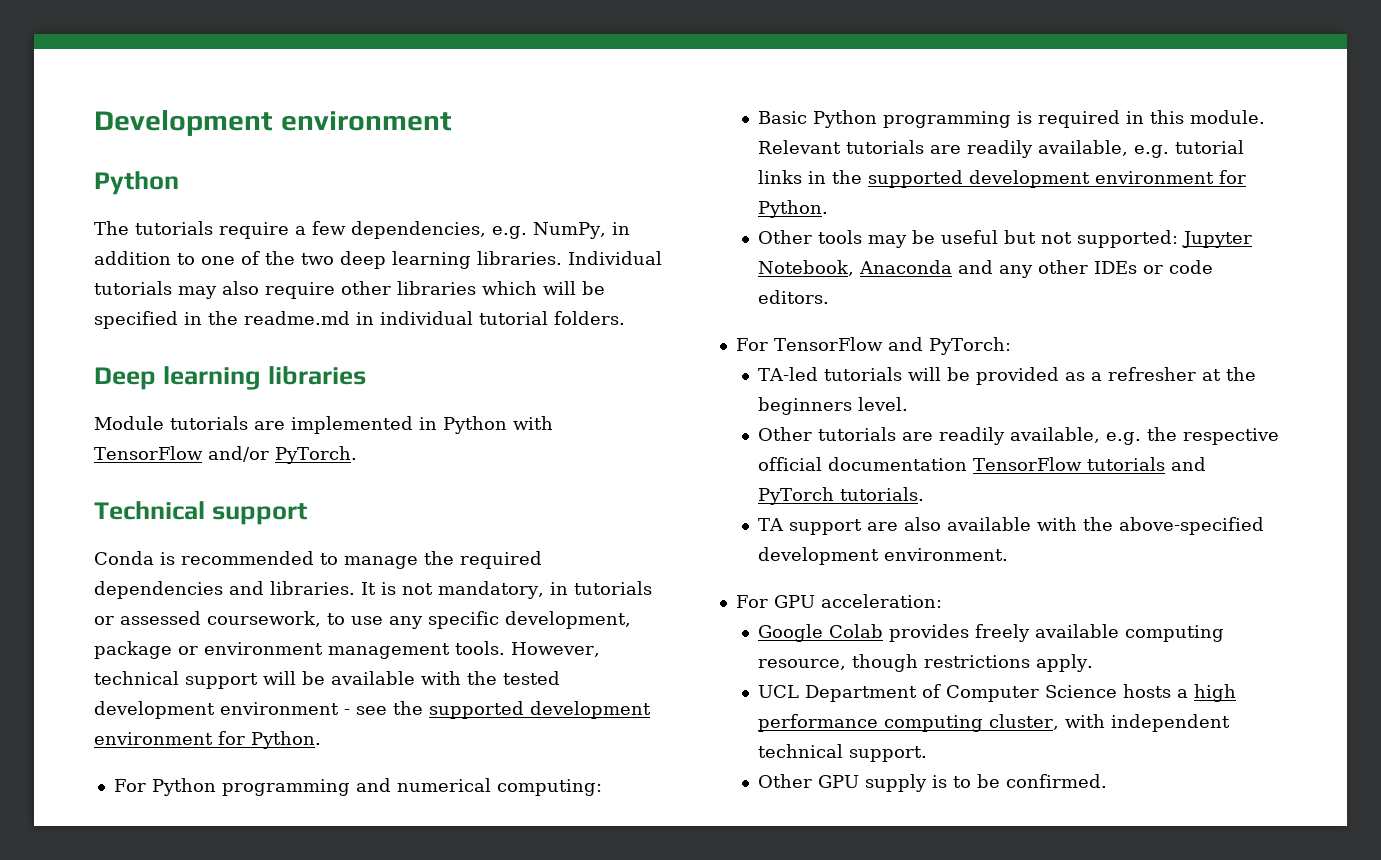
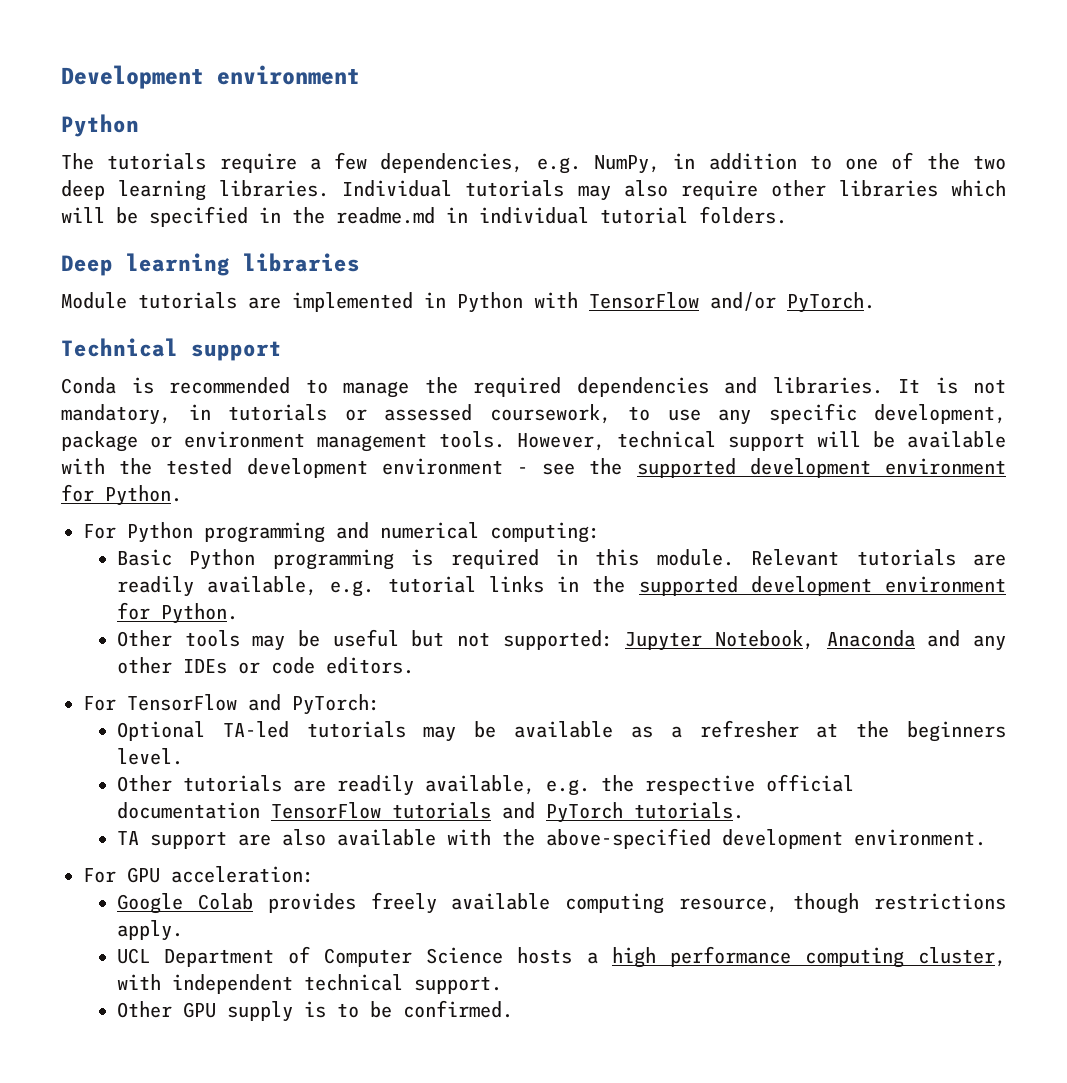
(1011, 346) none -> [116,721,205,741] Optional
[908,367,1060,385] will be provided -> [423,721,614,742] may be available

